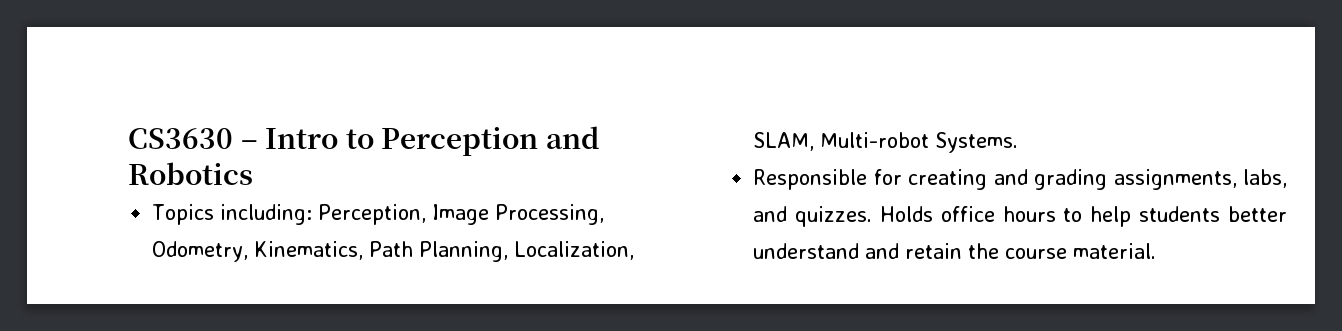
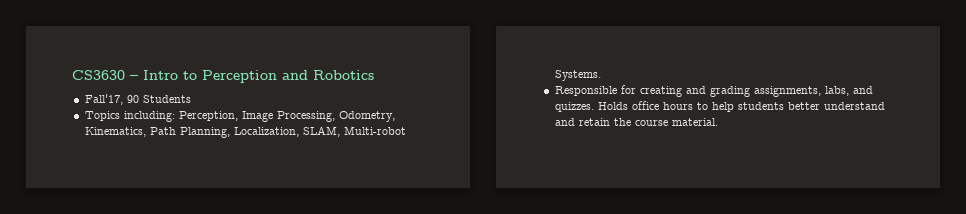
(253, 173) none -> [84,94,191,105] // Fall'17, 90 Students

